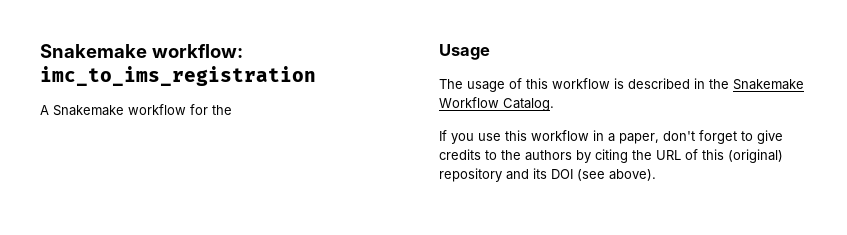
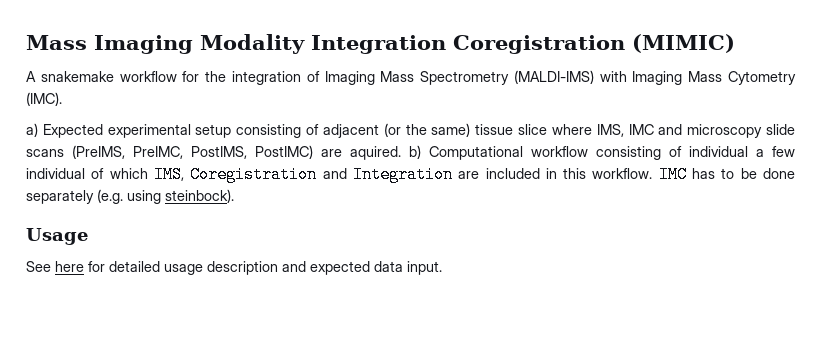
[40,44,243,58] [40,66,316,86] Snakemake workflow: imc_to_ims_registration -> [26,34,735,54] Mass Imaging Modality Integration Coregistration (MIMIC)
[53,105,124,116] Snakemake -> [40,71,114,82] snakemake
[439,44,490,60] [439,78,804,92] [439,97,554,111] [439,130,783,144] [439,149,783,163] [439,168,656,182] // Usage // The usage of this workflow is described in the Snakemake Workflow Catalog. // If you use this workflow in a paper, don't forget to give credits to the authors by citing the URL of this (original) repository and its DOI (see above). -> [231,70,797,85] [26,92,62,106] [26,123,796,138] [26,145,795,160] [26,166,795,183] [26,189,234,204] [26,228,88,245] [26,261,442,275] integration of Imaging Mass Spectrometry (MALDI-IMS) with Imaging Mass Cytometry (IMC). // a) Expected experimental setup consisting of adjacent (or the same) tissue slice where IMS, IMC and microscopy slide scans (PreIMS, PreIMC, PostIMS, PostIMC) are aquired. b) Computational workflow consisting of individual a few individual of which IMS, Coregistration and Integration are included in this workflow. IMC has to be done separately (e.g. using steinbock). // Usage // See here for detailed usage description and expected data input.

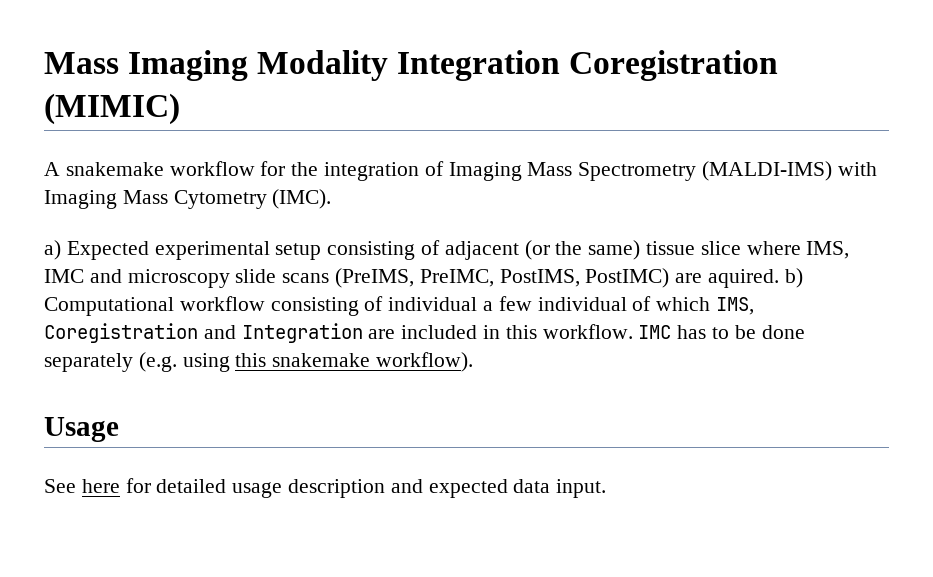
[165,189,234,203] steinbock). -> [235,352,474,372] this snakemake workflow).

